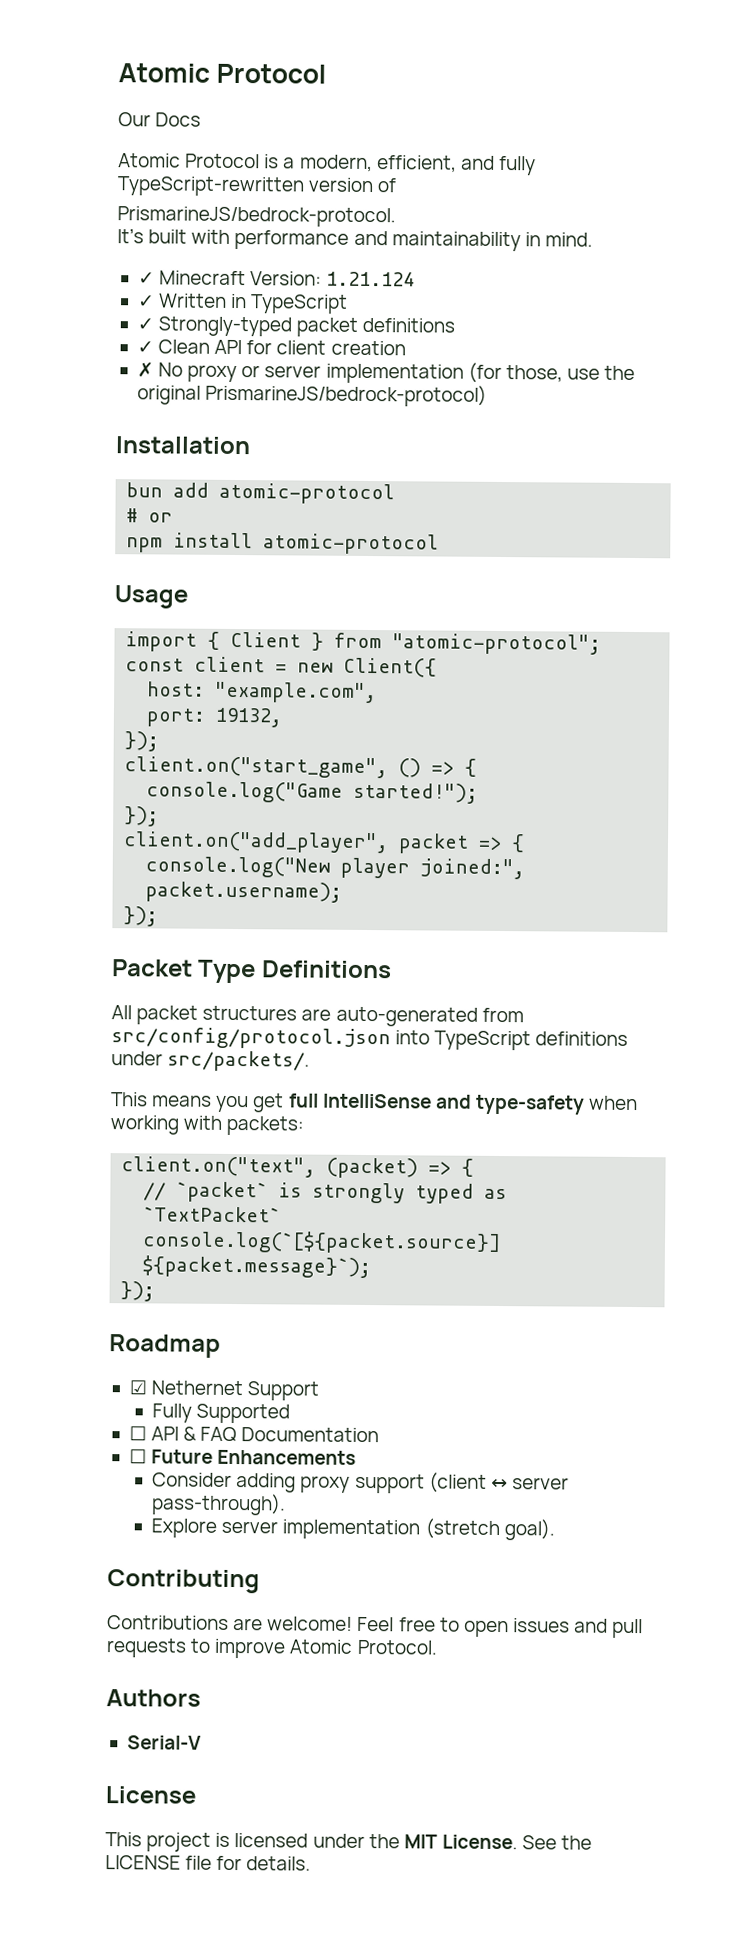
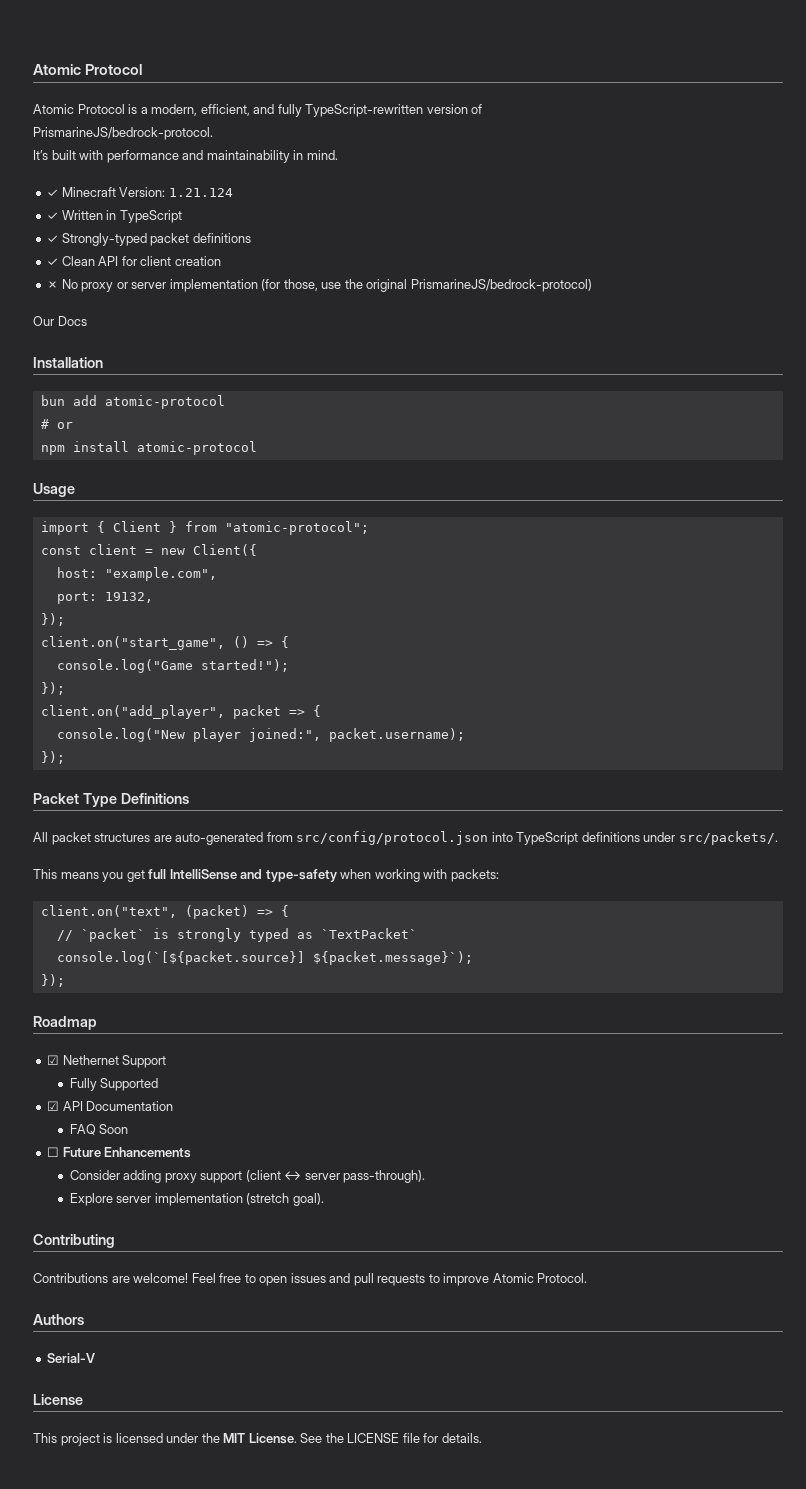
[118,63,327,84] [118,112,202,127] Atomic Protocol // Our Docs -> [33,64,143,75] Atomic Protocol
(488, 395) none -> [33,316,87,326] // Our Docs
[128,1426,380,1443] ☐ API & FAQ Documentation -> [47,1101,174,1111] [69,1124,129,1135] ☑ API Documentation // FAQ Soon

